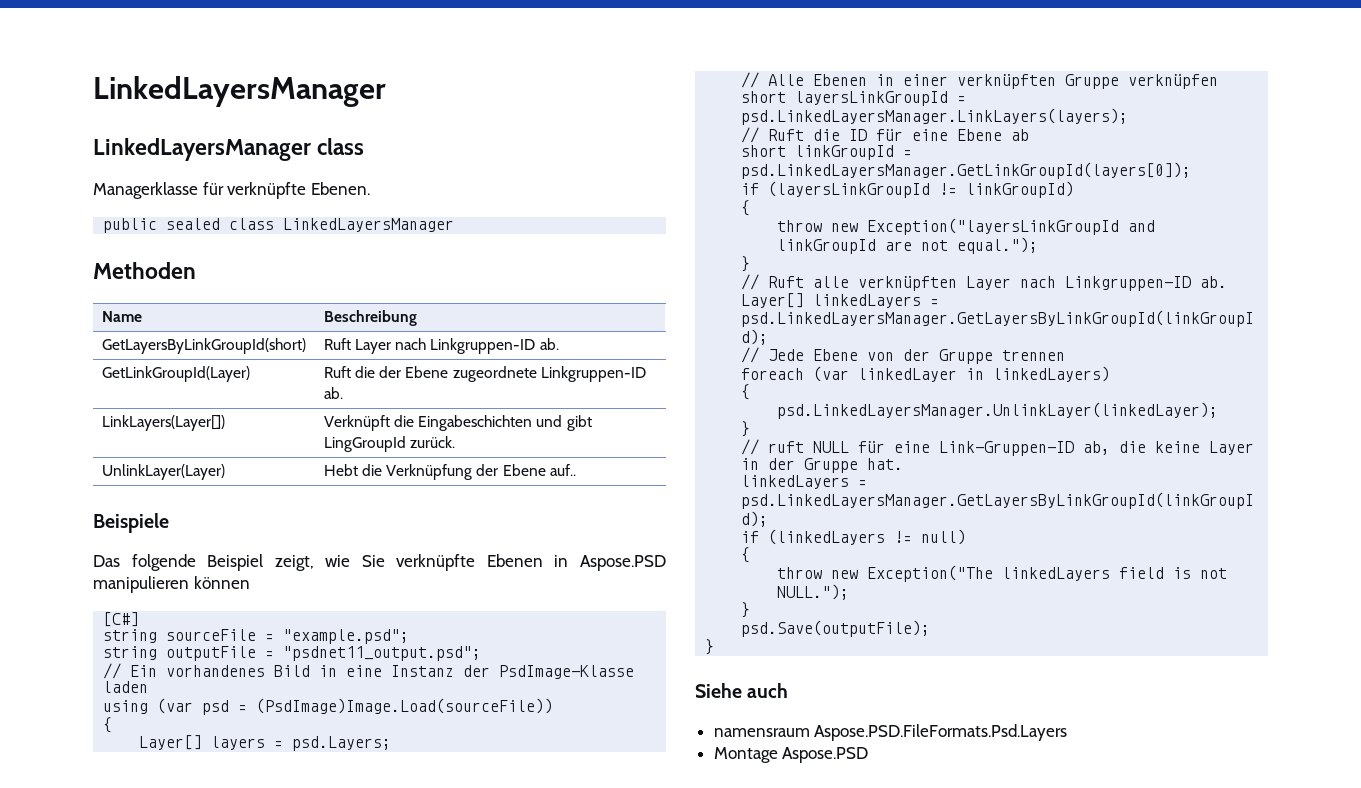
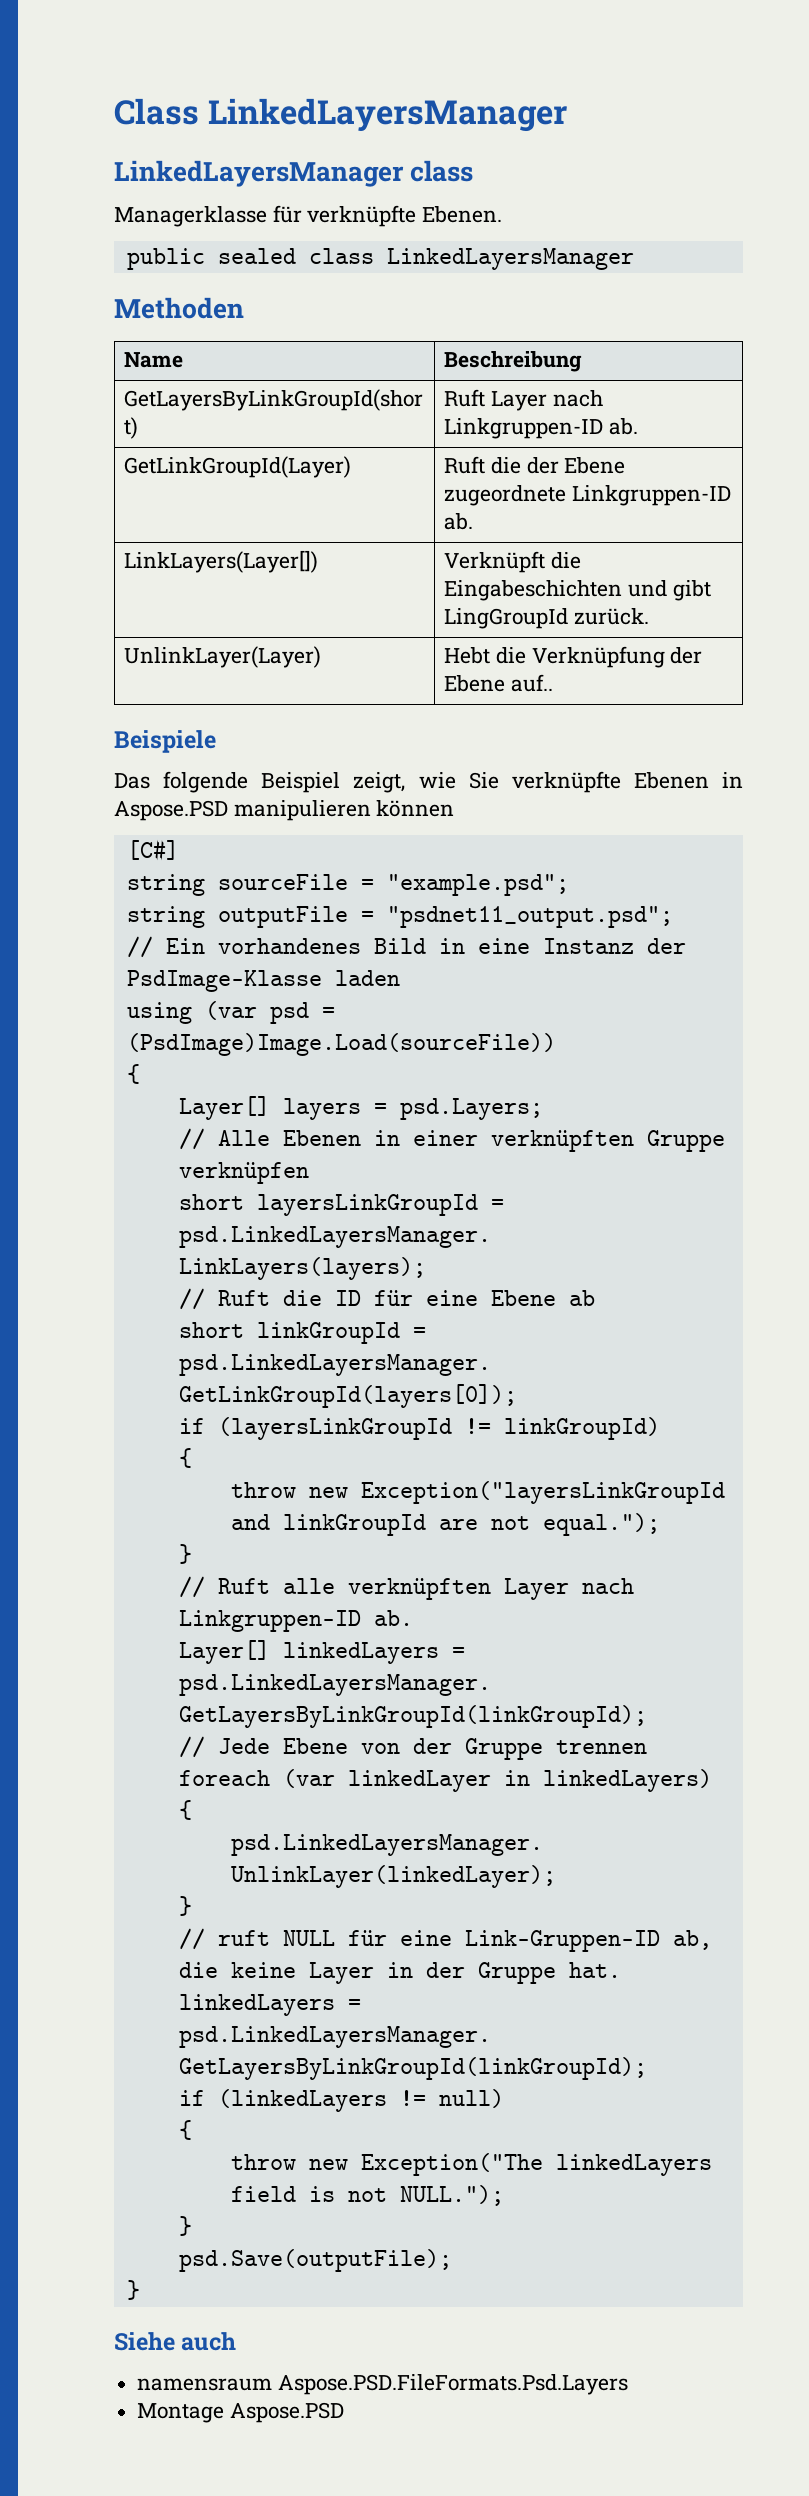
(93, 91) none -> [114,98,199,125] Class

